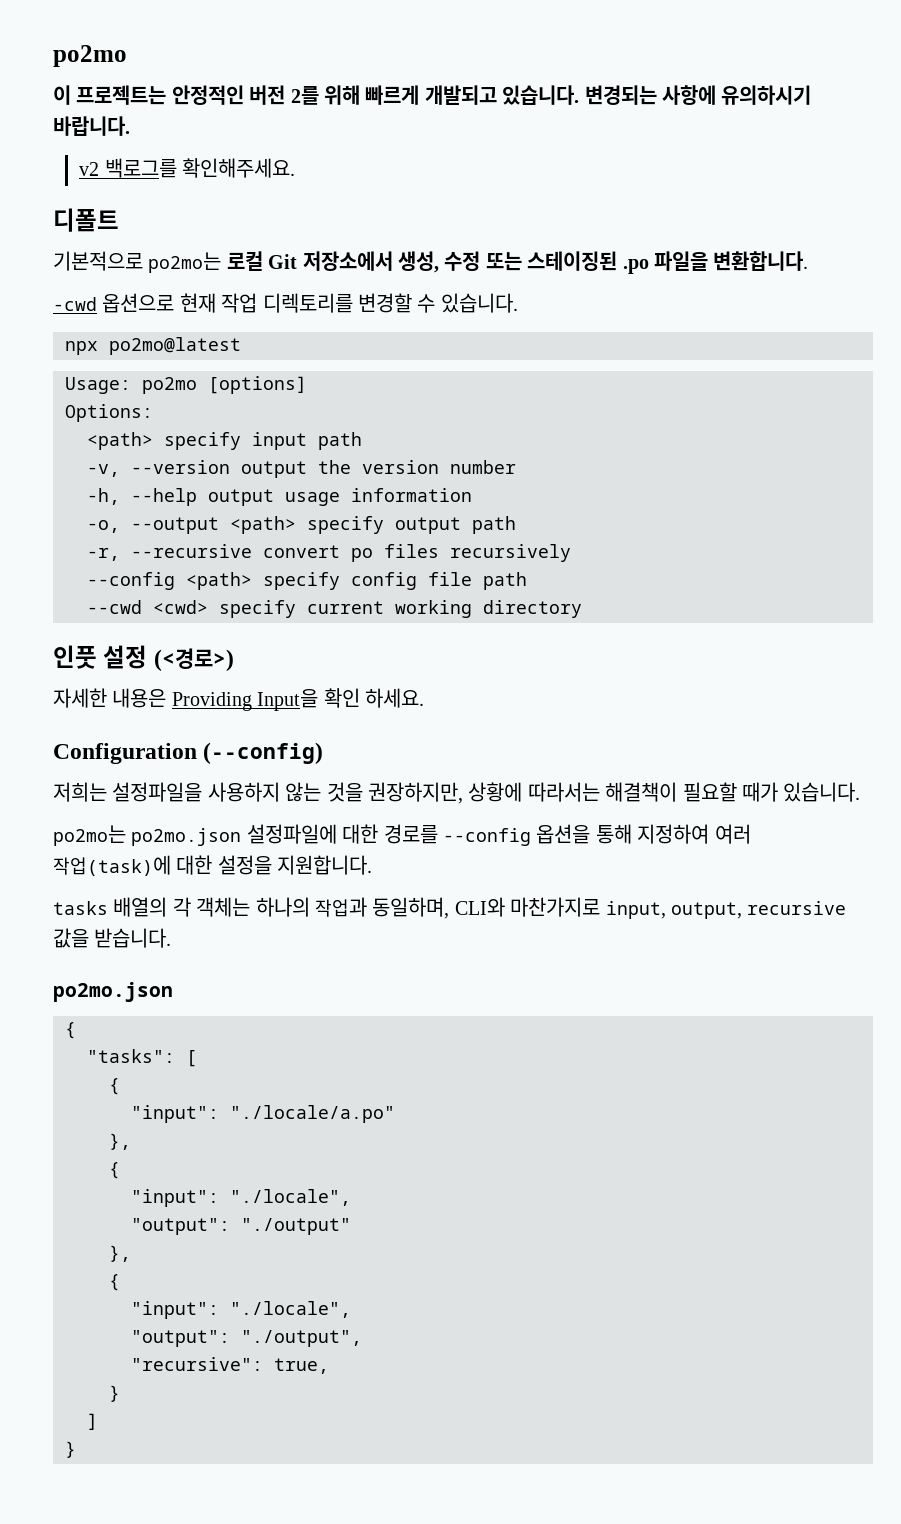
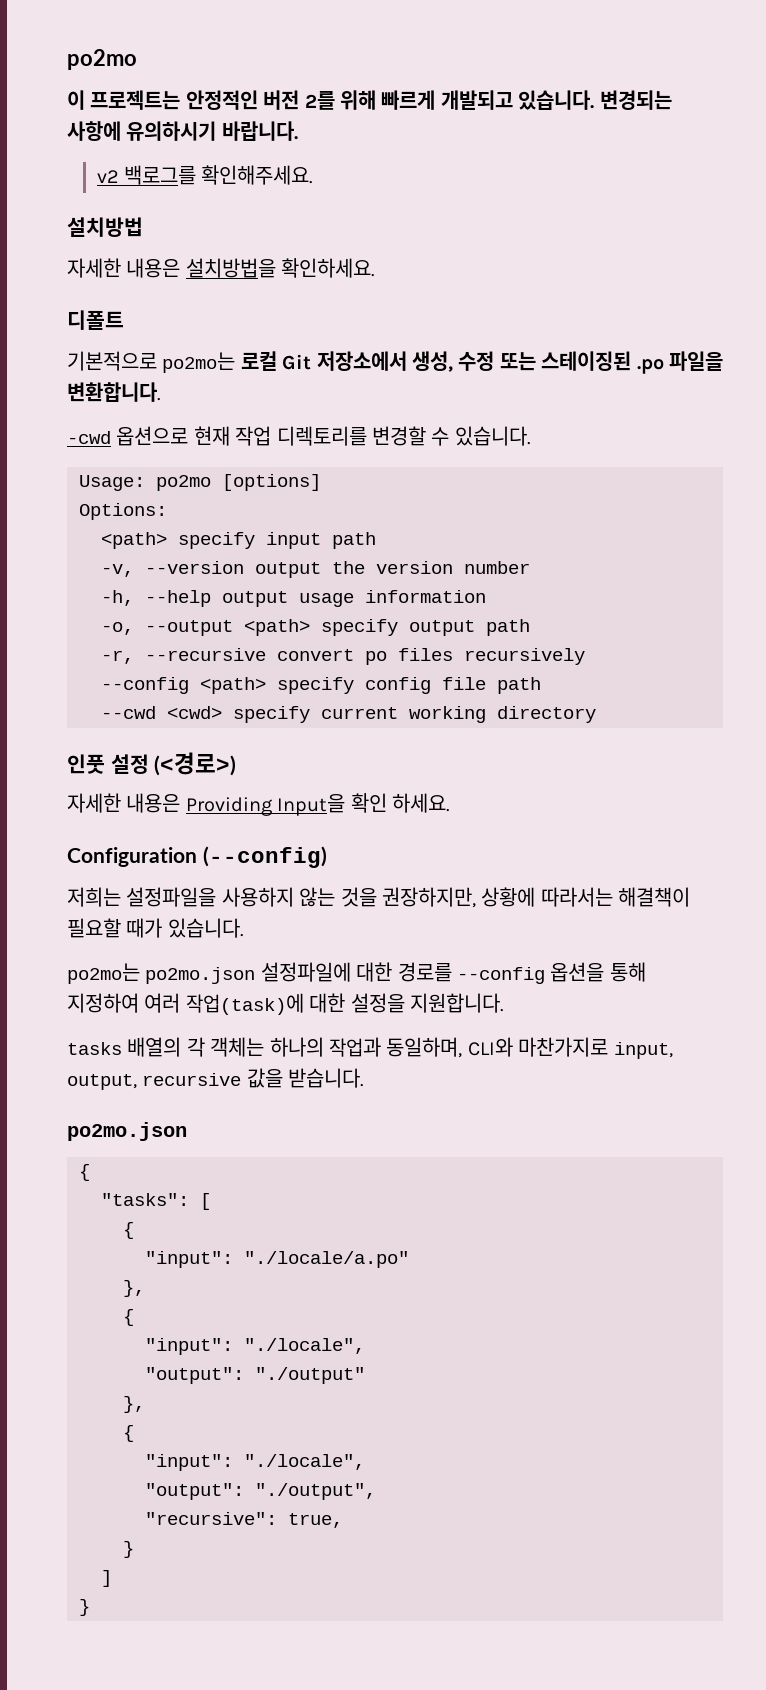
(296, 168) none -> [67,217,143,237] [67,258,376,278] // 설치방법 // 자세한 내용은 설치방법을 확인하세요.
[65,337,241,355] // npx po2mo@latest -> (531, 436) none

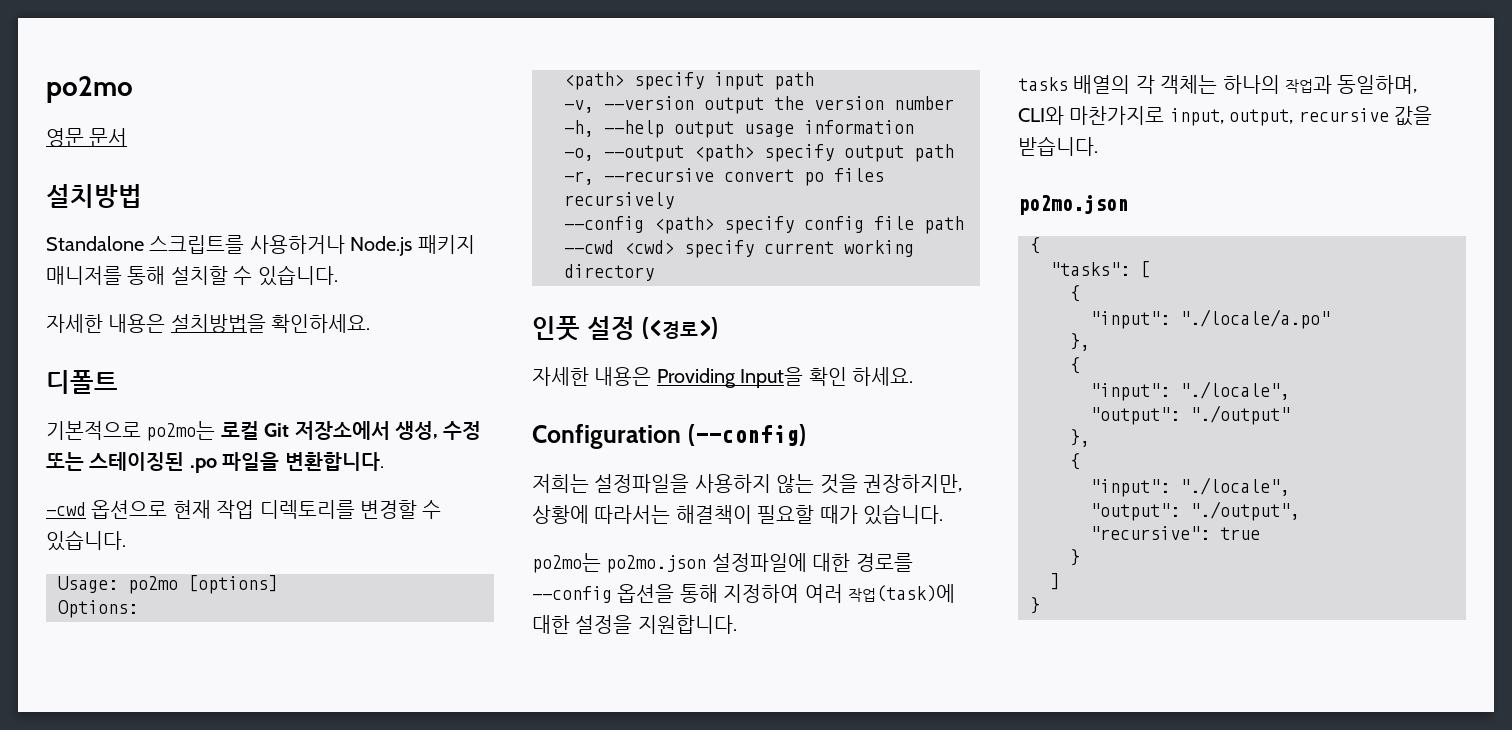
[67,90,672,110] [67,121,298,141] [96,165,314,185] [67,217,143,237] 이 프로젝트는 안정적인 버전 2를 위해 빠르게 개발되고 있습니다. 변경되는 사항에 유의하시기 바랍니다. // v2 백로그를 확인해주세요. // 설치방법 -> [46,128,128,147] [46,184,142,208] [46,235,475,256] [46,265,338,286] 영문 문서 // 설치방법 // Standalone 스크립트를 사용하거나 Node.js 패키지 매니저를 통해 설치할 수 있습니다.
[288,1513,343,1528] true, -> [1220,527,1260,540] true

